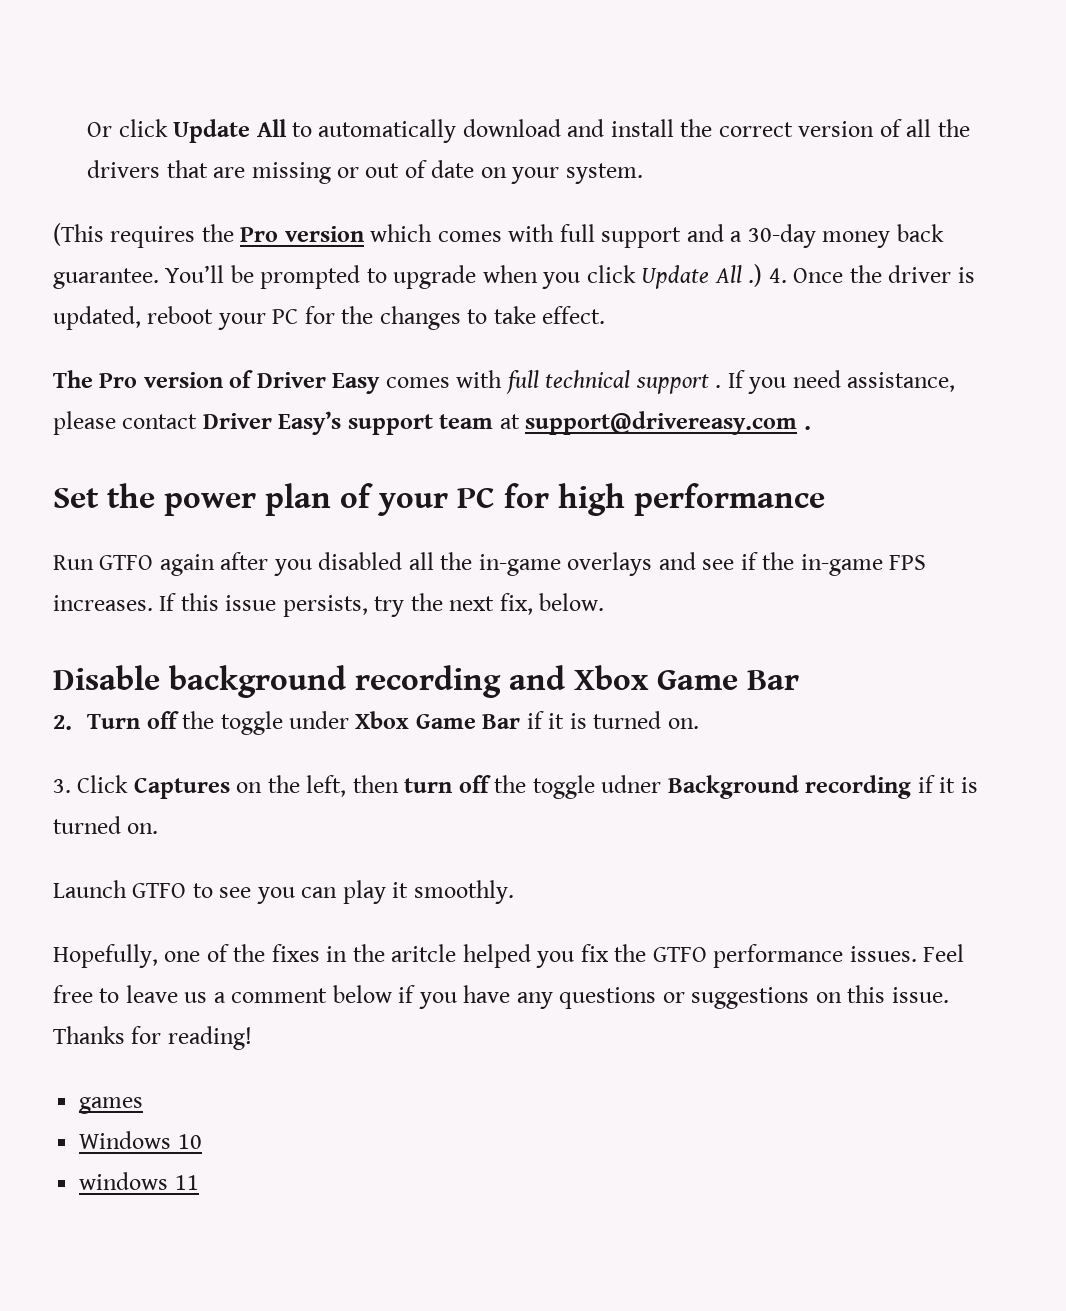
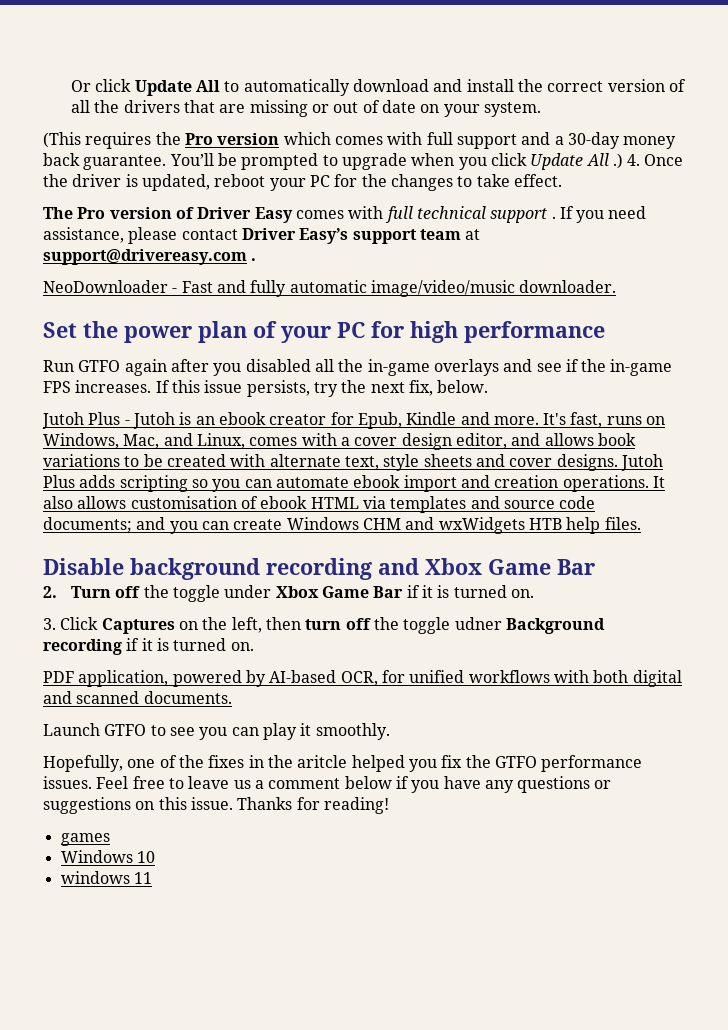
(811, 428) none -> [43,280,617,297] // NeoDownloader - Fast and fully automatic image/video/music downloader.
(605, 602) none -> [42,412,666,429] [43,433,636,450] [43,454,663,471] [43,475,665,492] [43,496,596,513] [43,517,641,534] // Jutoh Plus - Jutoh is an ebook creator for Epub, Kindle and more. It's fast, runs on Windows, Mac, and Linux, comes with a cover design editor, and allows book variations to be created with alternate text, style sheets and cover designs. Jutoh Plus adds scripting so you can automate ebook import and creation operations. It also allows customisation of ebook HTML via templates and source code documents; and you can create Windows CHM and wxWidgets HTB help files.
(159, 828) none -> [43,670,682,687] [43,691,232,704] // PDF application, powered by AI-based OCR, for unified workflows with both digital and scanned documents.

